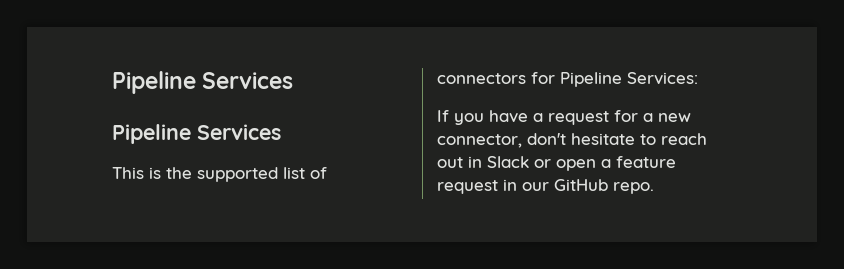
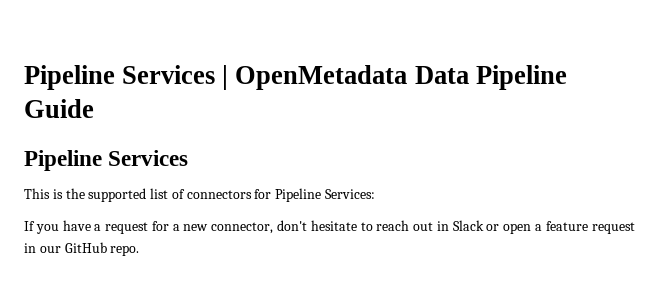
[112,71,294,94] Pipeline Services -> [24,65,567,90] [24,99,94,118] Pipeline Services | OpenMetadata Data Pipeline Guide

